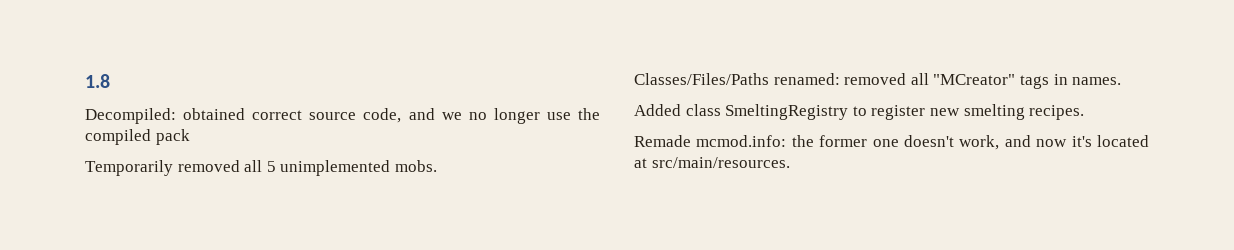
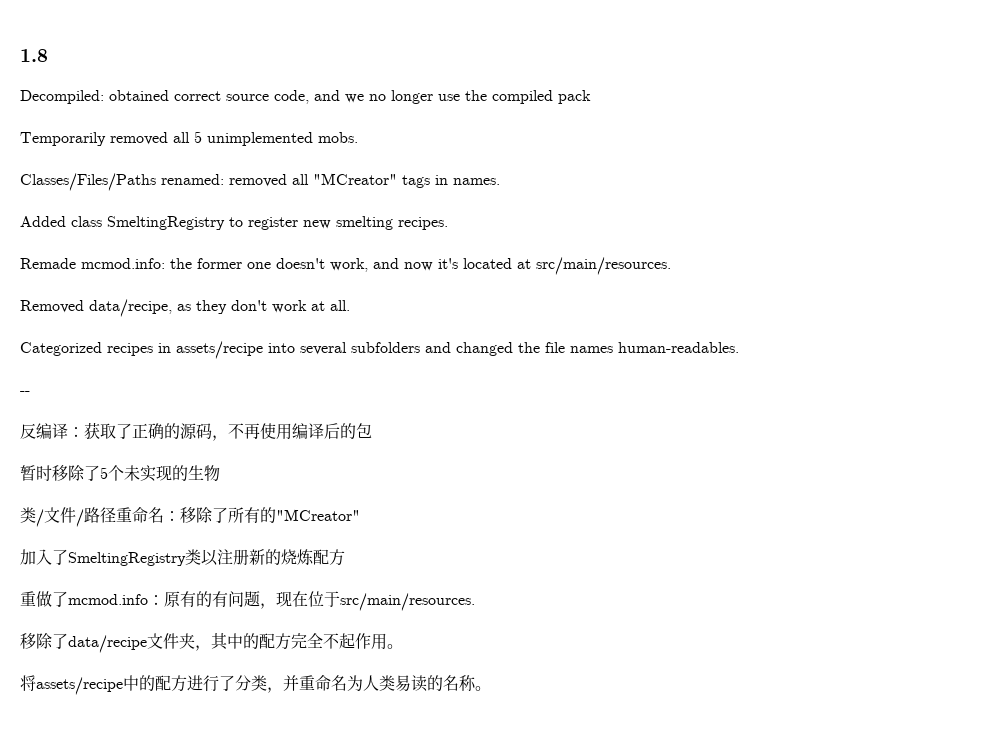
(790, 162) none -> [20,299,350,317] [20,341,739,359] [20,391,30,395] [20,422,372,441] [20,465,220,482] [20,507,360,527] [20,549,345,566] [20,591,475,611] [20,633,403,653] [20,675,491,695] // Removed data/recipe, as they don't work at all. // Categorized recipes in assets/recipe into several subfolders and changed the file names human-readables. // -- // 反编译：获取了正确的源码，不再使用编译后的包 // 暂时移除了5个未实现的生物 // 类/文件/路径重命名：移除了所有的"MCreator" // 加入了SmeltingRegistry类以注册新的烧炼配方 // 重做了mcmod.info：原有的有问题，现在位于src/main/resources. // 移除了data/recipe文件夹，其中的配方完全不起作用。 // 将assets/recipe中的配方进行了分类，并重命名为人类易读的名称。

